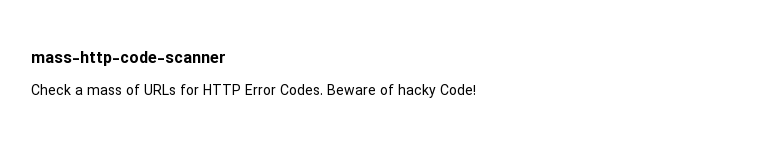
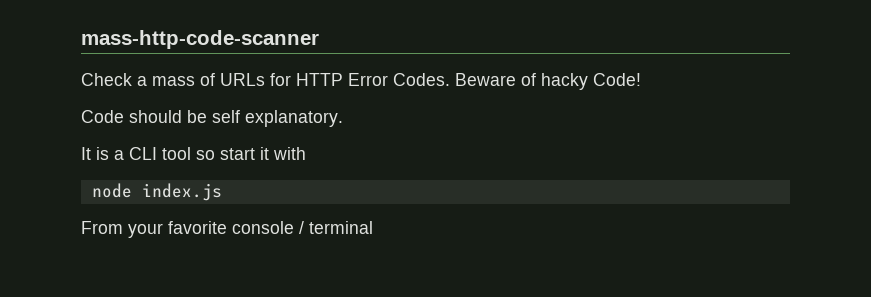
(476, 89) none -> [81,110,343,127] [81,147,306,160] [91,183,222,201] [81,221,373,238] // Code should be self explanatory. // It is a CLI tool so start it with // node index.js // From your favorite console / terminal

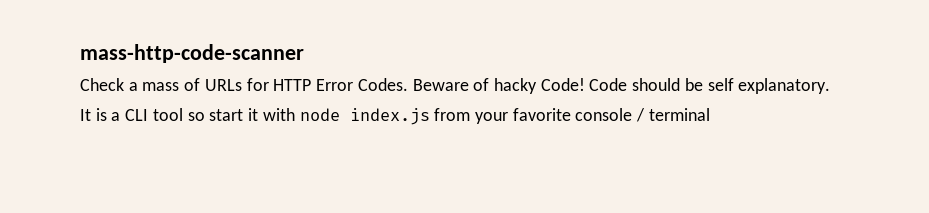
(641, 79) // -> (585, 84) none
(306, 153) // -> (295, 114) none
[81,221,123,234] // From -> [434,108,471,121] from

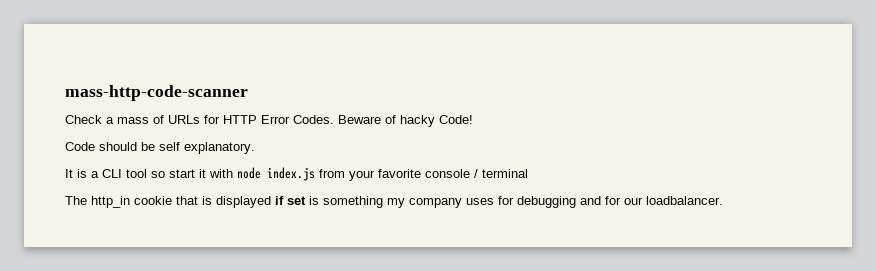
(585, 84) none -> (473, 119) //
(710, 114) none -> [65,196,723,208] // The http_in cookie that is displayed if set is something my company uses for debugging and for our loadbalancer.

